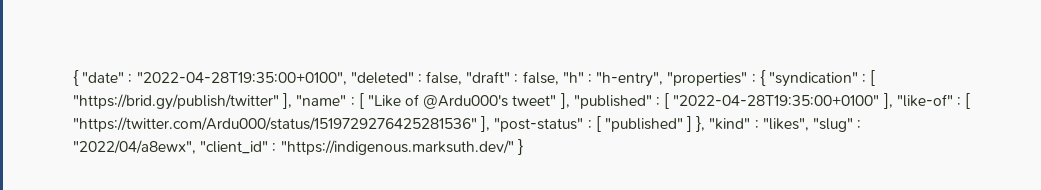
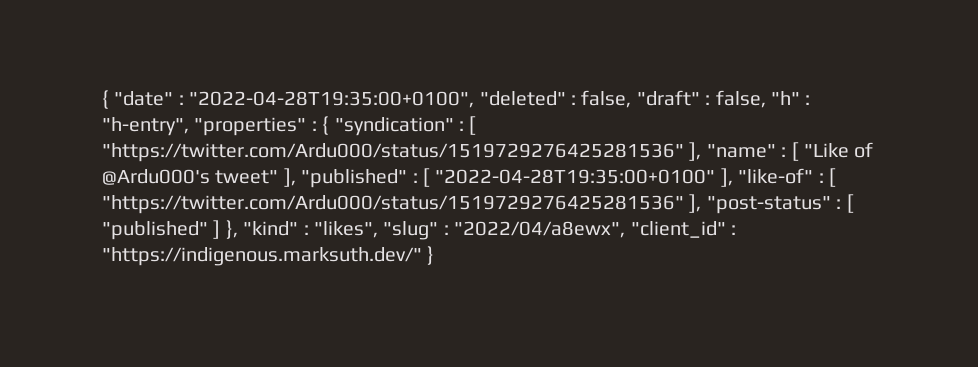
[73,94,279,110] "https://brid.gy/publish/twitter" -> [102,143,684,162] "https://twitter.com/Ardu000/status/1519729276425281536"

